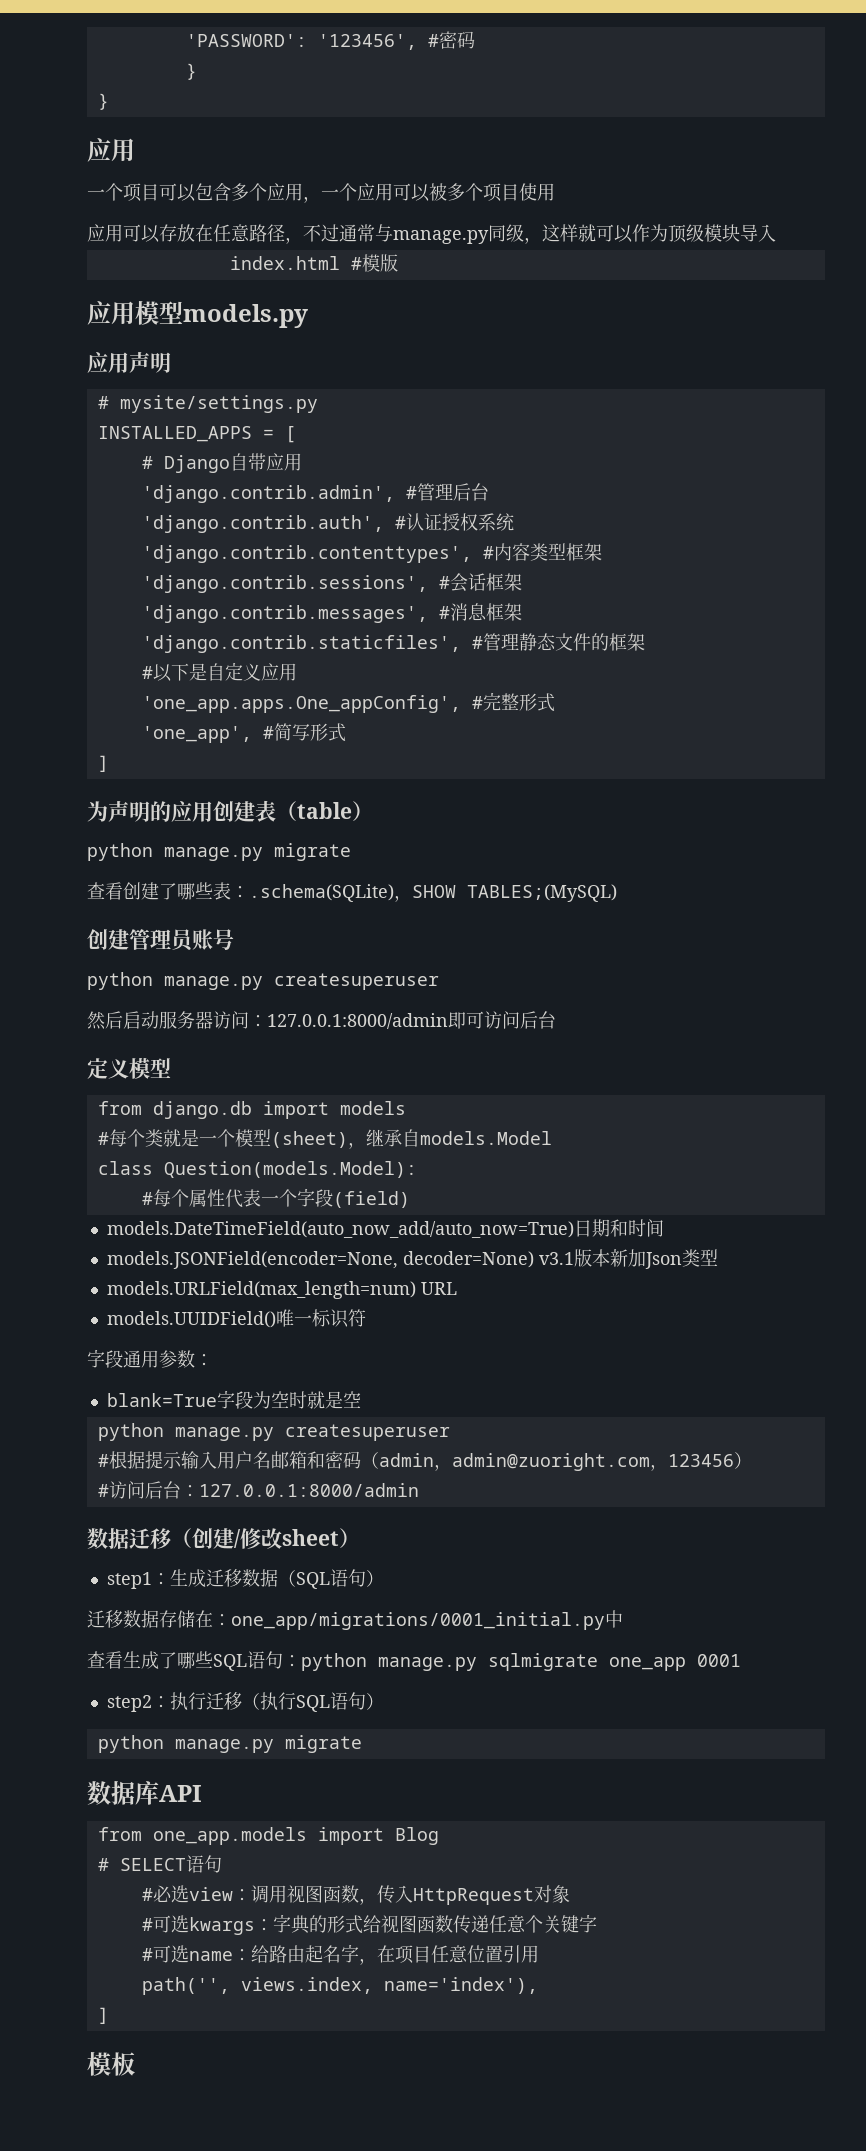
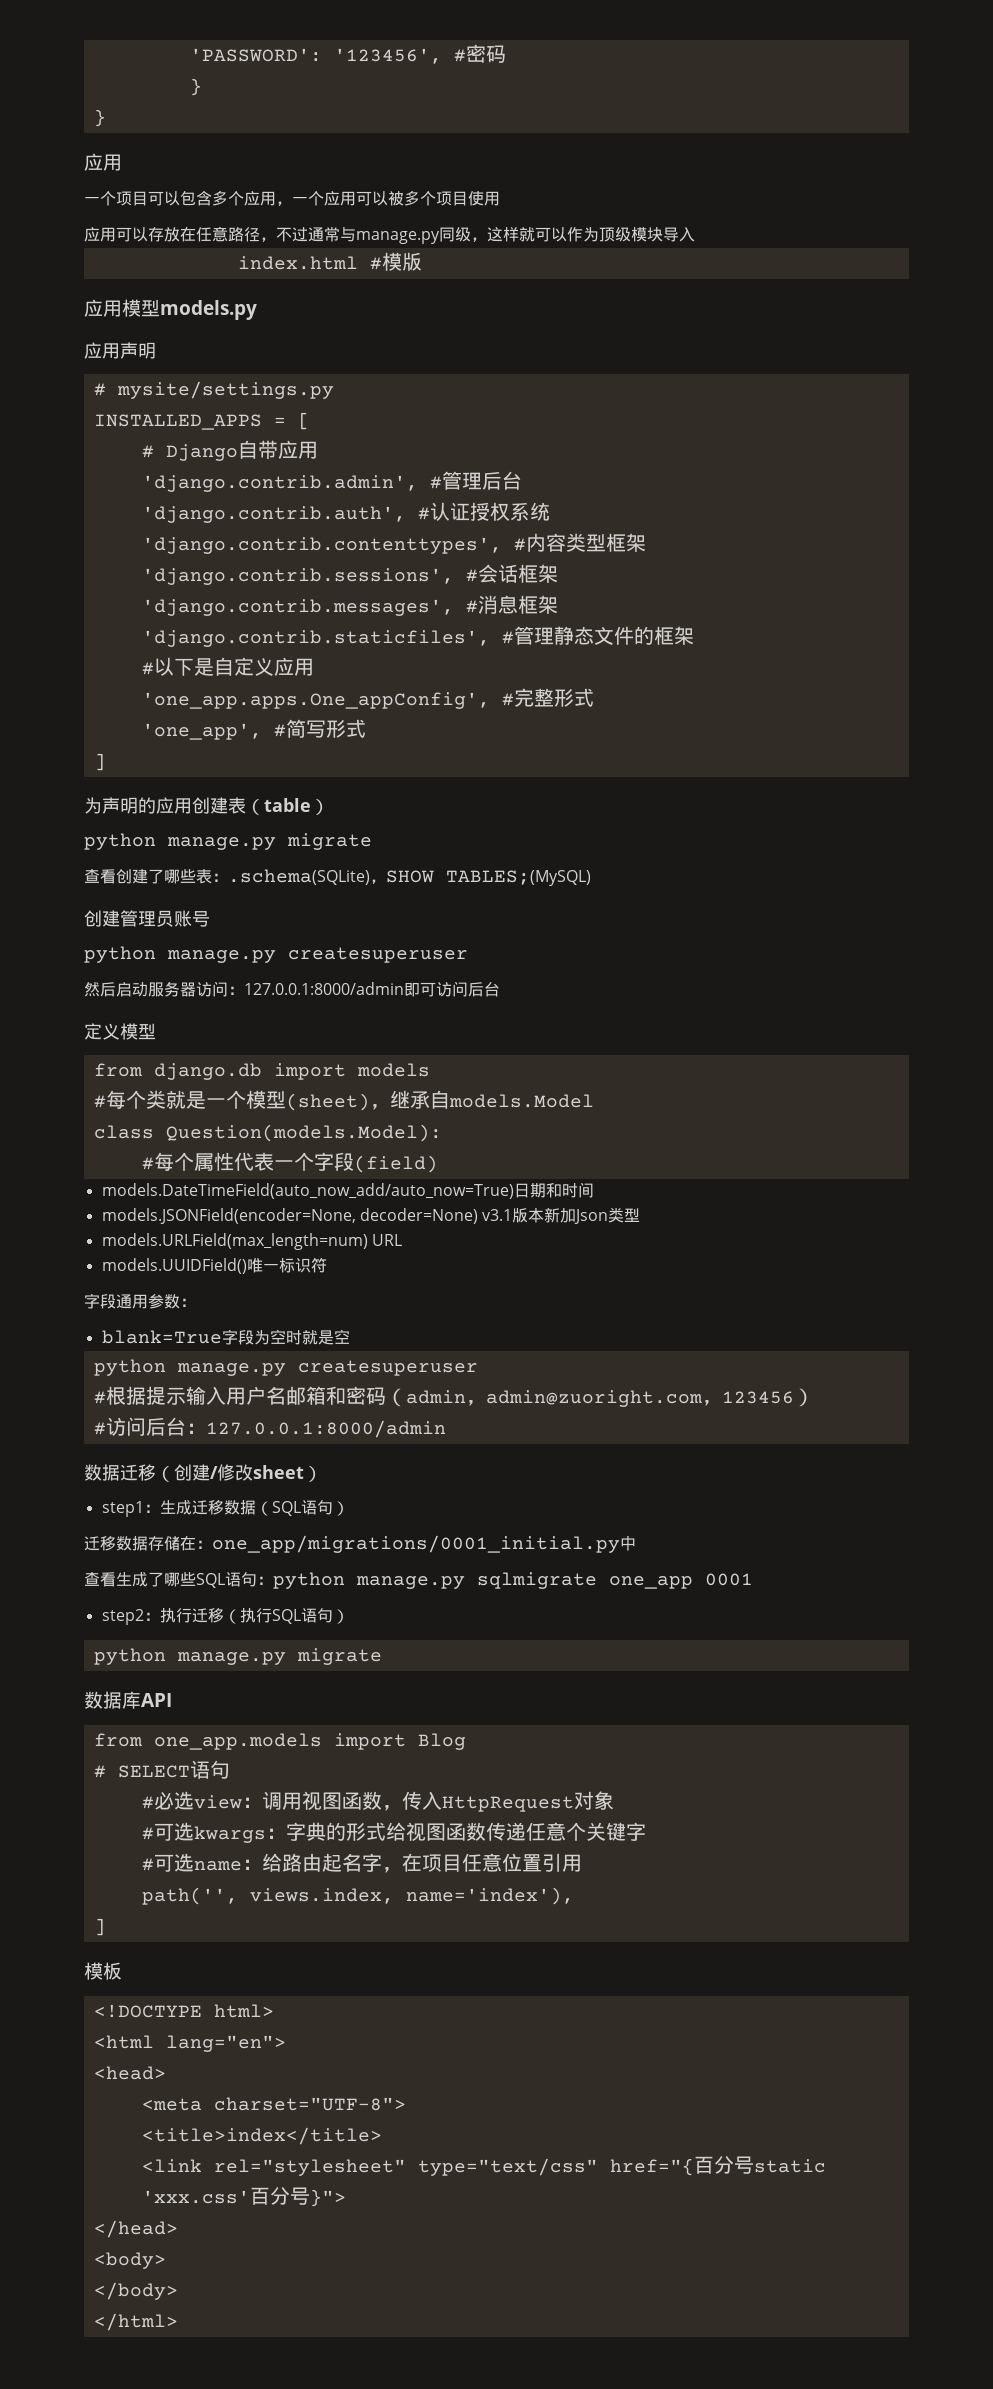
(135, 2064) none -> [93,2004,274,2018] [93,2035,286,2052] [93,2066,166,2080] [141,2097,406,2111] [141,2127,382,2145] [141,2155,826,2176] [141,2186,346,2207] [93,2220,178,2238] [93,2252,166,2269] [93,2282,178,2300] [93,2313,178,2331] // <!DOCTYPE html> // <html lang="en"> // <head> // <meta charset="UTF-8"> // <title>index</title> // <link rel="stylesheet" type="text/css" href="{百分号static 'xxx.css'百分号}"> // </head> // <body> // </body> // </html>

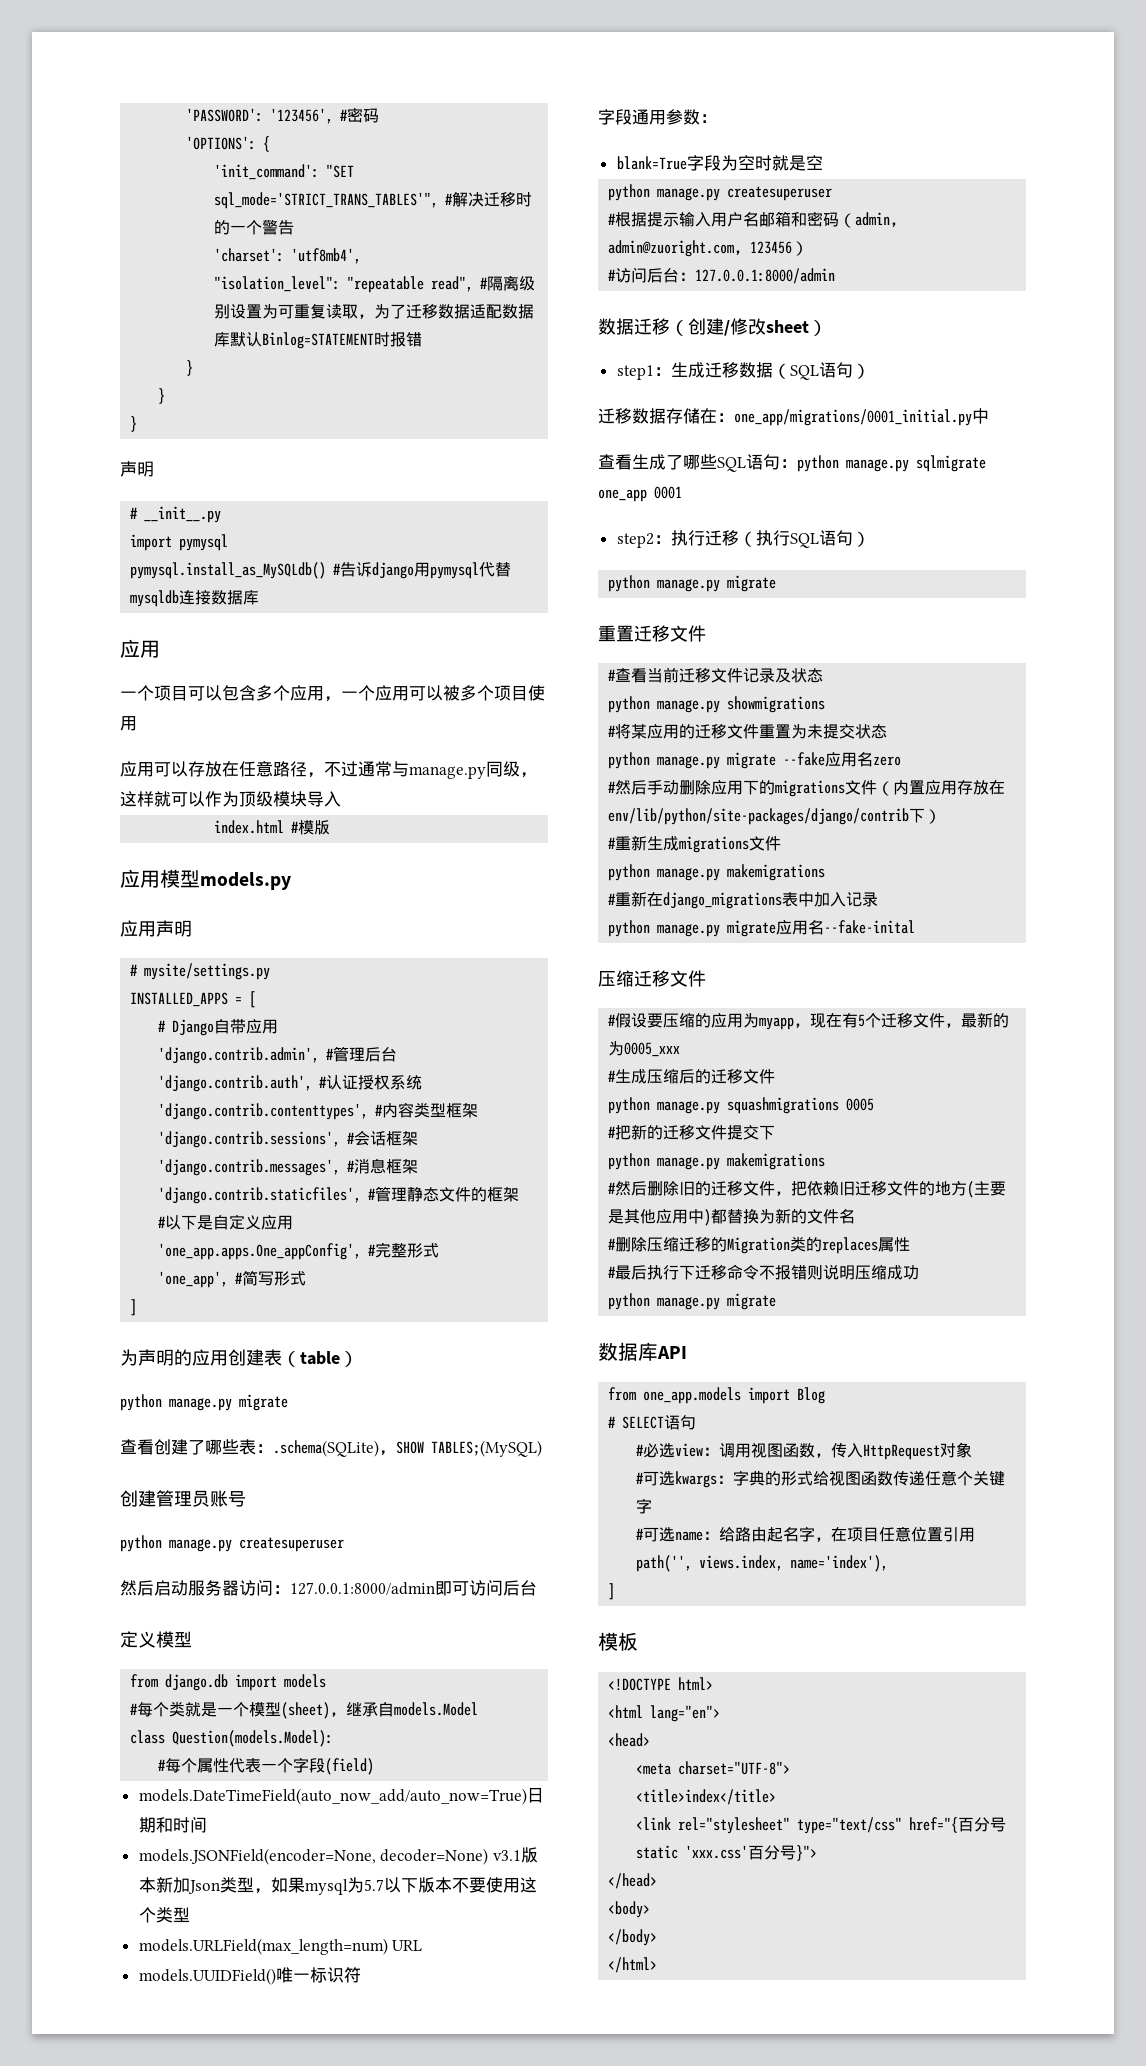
[189,78,202,96] [93,109,106,127] } // } -> [186,136,271,152] [214,164,355,180] [214,192,533,209] [214,220,295,235] [214,248,362,264] [214,275,536,293] [214,304,535,319] [214,332,423,349] [186,360,194,376] [158,388,166,404] [130,416,138,432] [120,461,154,477] [130,506,222,523] [130,534,229,551] [130,562,512,579] [130,590,260,607] 'OPTIONS': { // 'init_command': "SET sql_mode='STRICT_TRANS_TABLES'", #解决迁移时的一个警告 // 'charset': 'utf8mb4', // "isolation_level": "repeatable read", #隔离级别设置为可重复读取，为了迁移数据适配数据库默认Binlog=STATEMENT时报错 // } // } // } // 声明 // # __init__.py // import pymysql // pymysql.install_as_MySQLdb() #告诉django用pymysql代替mysqldb连接数据库
(641, 1215) none -> [253,1877,537,1895] [138,1907,190,1923] ，如果mysql为5.7以下版本不要使用这个类型
(382, 1656) none -> [598,625,706,642] [608,667,824,683] [608,696,826,713] [608,723,888,739] [608,752,902,769] [608,780,1006,797] [608,808,942,825] [608,835,782,853] [608,864,826,881] [608,891,879,909] [608,920,916,937] [598,970,706,987] [608,1012,1010,1030] [608,1041,681,1057] [608,1069,776,1084] [608,1097,875,1114] [608,1124,776,1140] [608,1153,826,1170] [608,1181,1007,1198] [608,1208,856,1226] [608,1236,911,1254] [608,1264,920,1280] [608,1293,777,1310] // 重置迁移文件 // #查看当前迁移文件记录及状态 // python manage.py showmigrations // #将某应用的迁移文件重置为未提交状态 // python manage.py migrate --fake应用名zero // #然后手动删除应用下的migrations文件（内置应用存放在env/lib/python/site-packages/django/contrib下） // #重新生成migrations文件 // python manage.py makemigrations // #重新在django_migrations表中加入记录 // python manage.py migrate应用名--fake-inital // 压缩迁移文件 // #假设要压缩的应用为myapp，现在有5个迁移文件，最新的为0005_xxx // #生成压缩后的迁移文件 // python manage.py squashmigrations 0005 // #把新的迁移文件提交下 // python manage.py makemigrations // #然后删除旧的迁移文件，把依赖旧迁移文件的地方(主要是其他应用中)都替换为新的文件名 // #删除压缩迁移的Migration类的replaces属性 // #最后执行下迁移命令不报错则说明压缩成功 // python manage.py migrate

